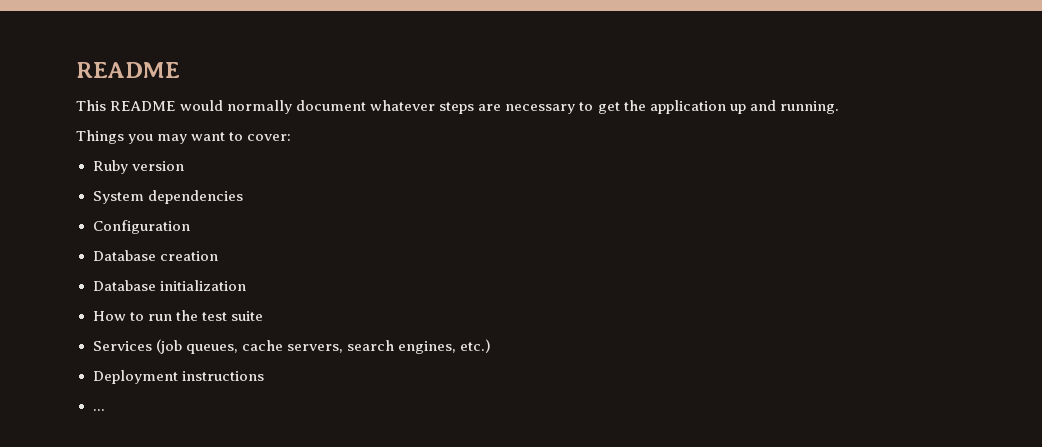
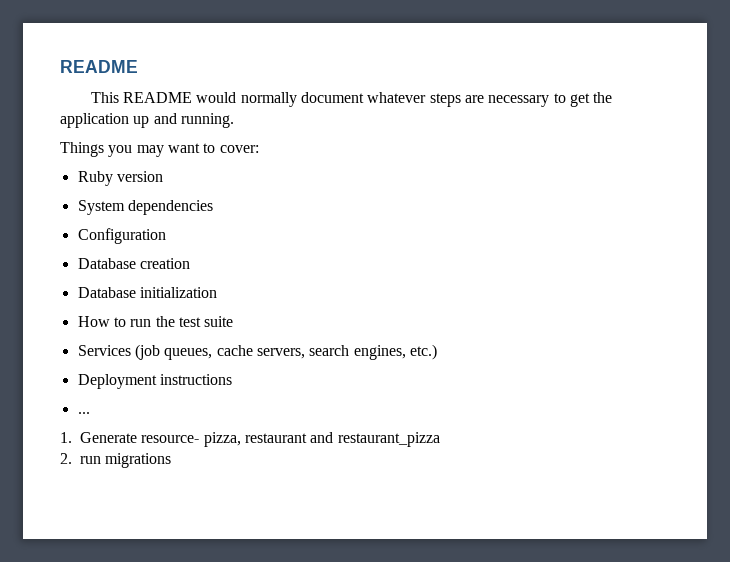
(105, 410) none -> [60,432,440,447] [60,453,172,468] // 1. Generate resource- pizza, restaurant and restaurant_pizza // 2. run migrations

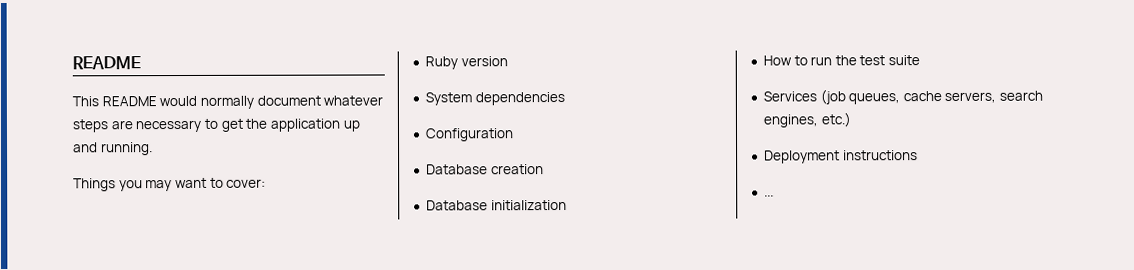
[60,432,440,447] [60,453,172,468] // 1. Generate resource- pizza, restaurant and restaurant_pizza // 2. run migrations -> (774, 195) none

